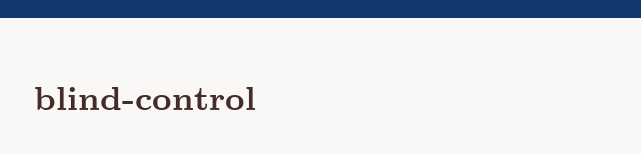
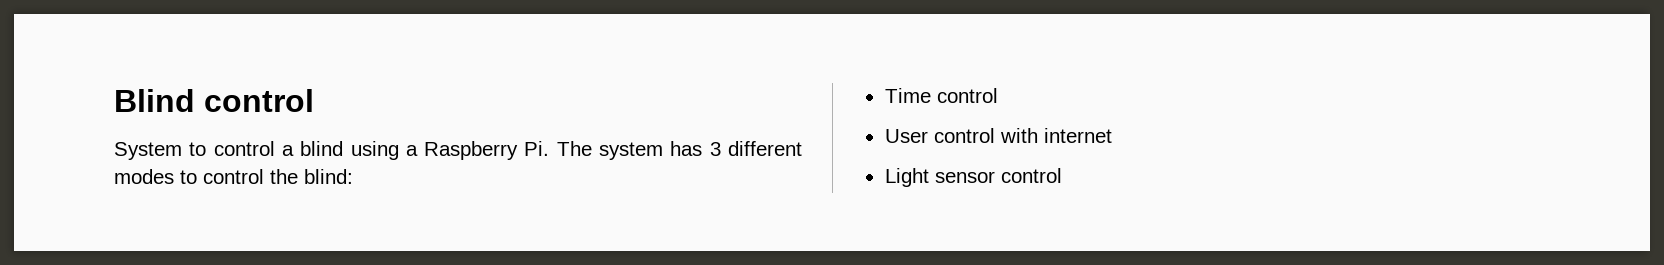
[34,87,256,110] blind-control -> [114,89,314,112] [114,141,802,160] [114,169,353,184] [884,88,998,103] [884,128,1112,143] [884,168,1062,187] Blind control // System to control a blind using a Raspberry Pi. The system has 3 different modes to control the blind: // Time control // User control with internet // Light sensor control

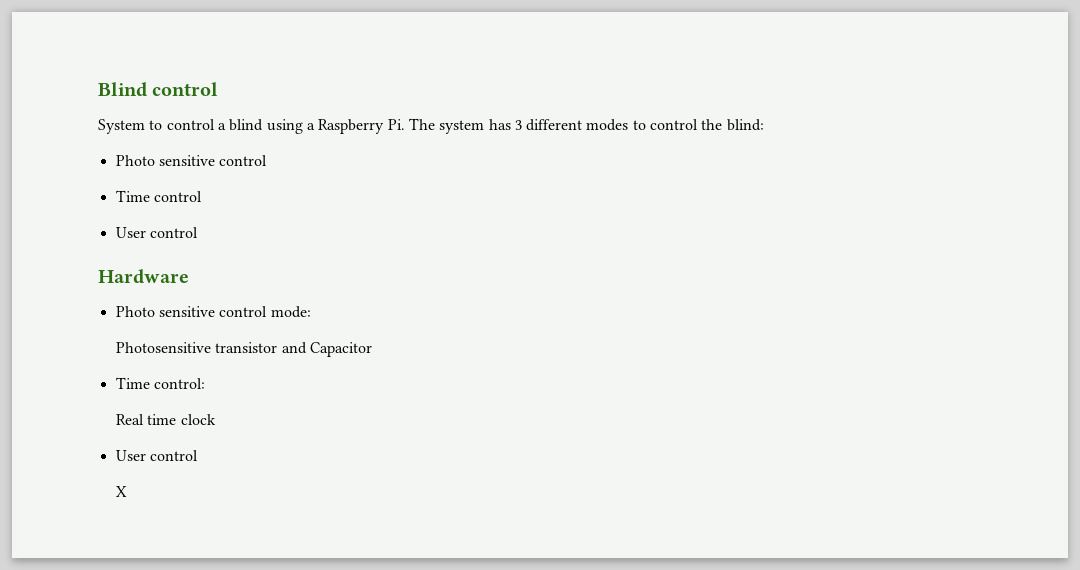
(353, 176) none -> [115,155,268,166] // Photo sensitive control
[999,128,1112,143] [884,168,1062,187] with internet // Light sensor control -> [98,269,189,284] [115,306,311,318] [116,342,373,357] [115,377,205,389] [116,414,216,425] [115,450,198,461] [116,486,128,497] // Hardware // Photo sensitive control mode: // Photosensitive transistor and Capacitor // Time control: // Real time clock // User control // X

